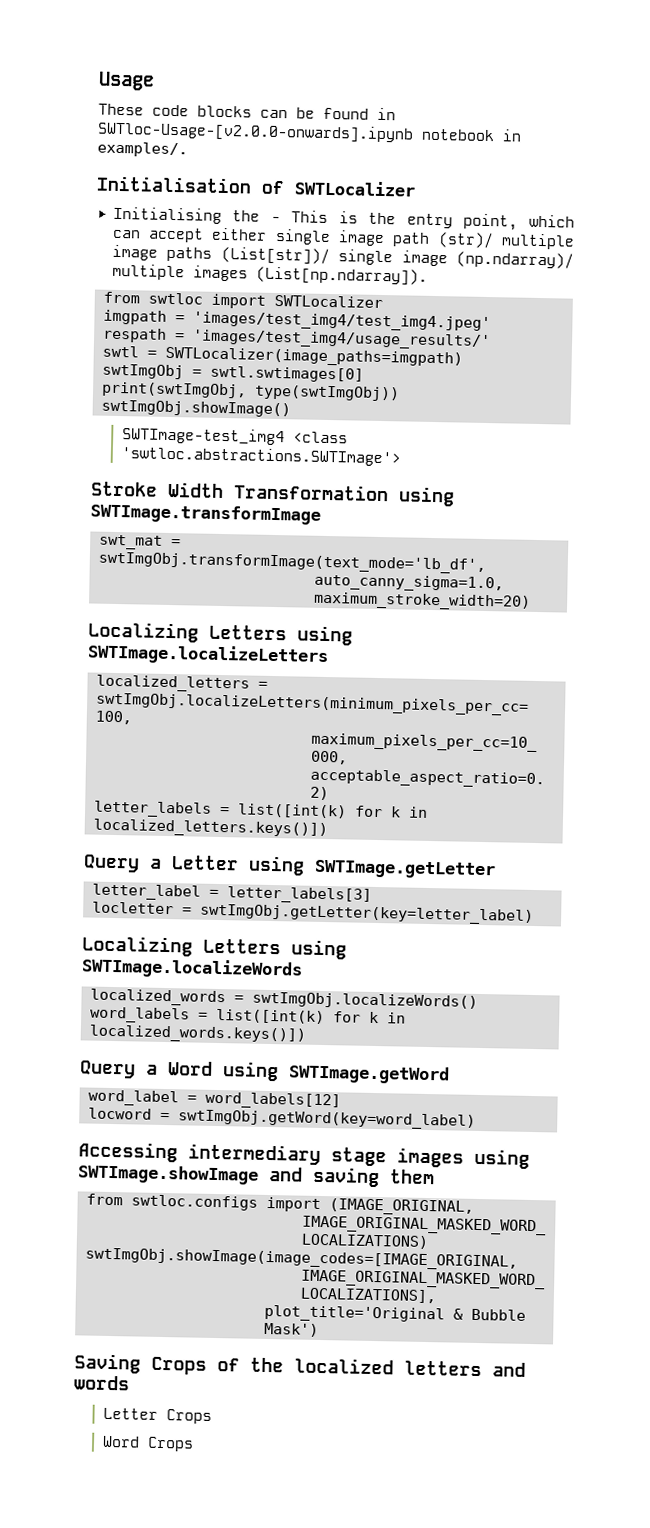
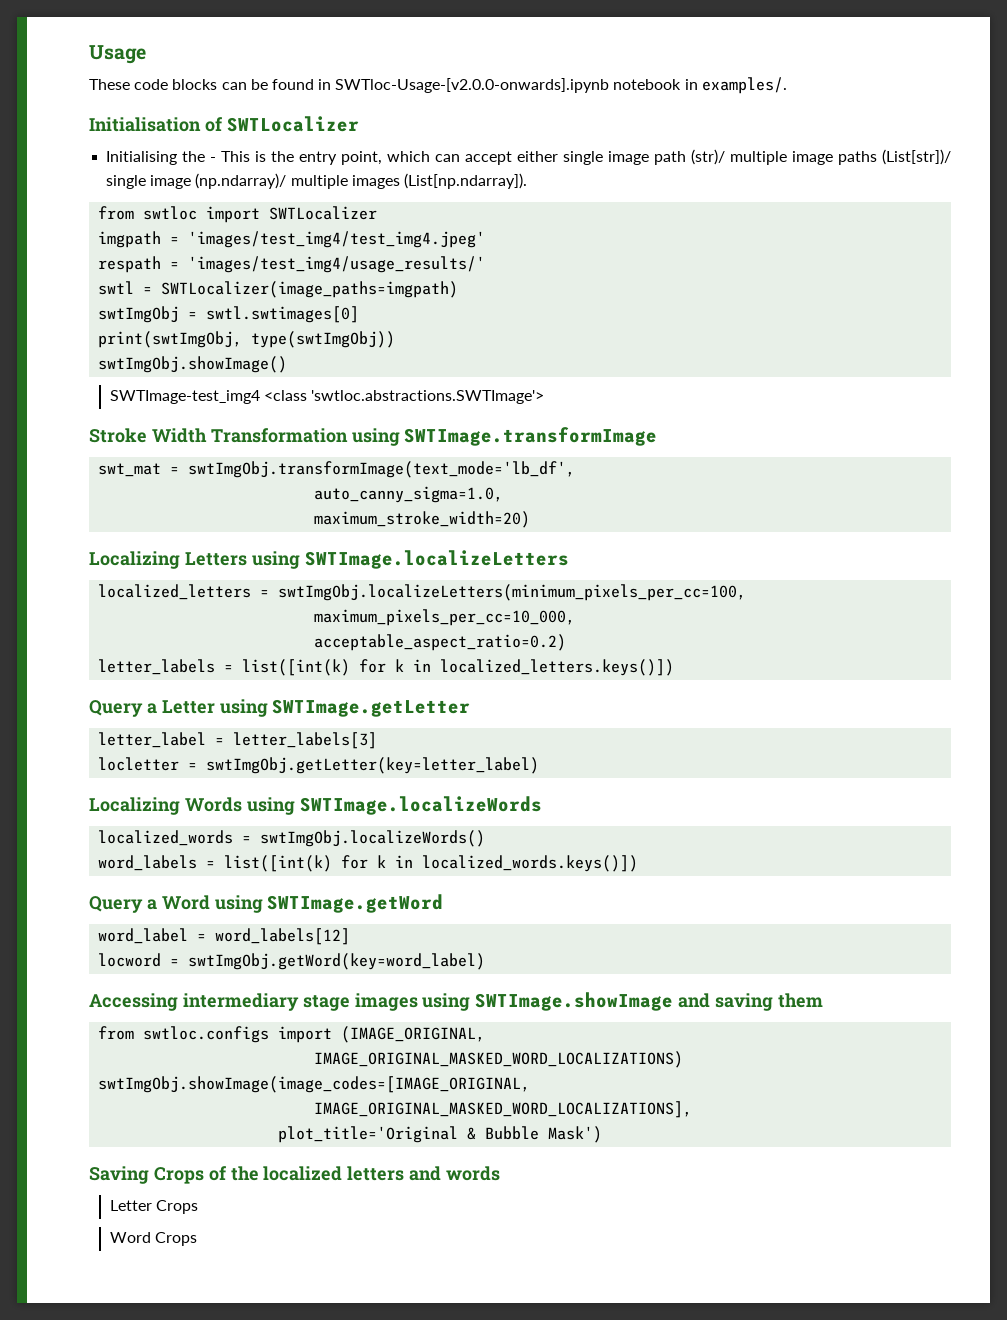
[203,938,281,955] Letters -> [184,797,242,812] Words

